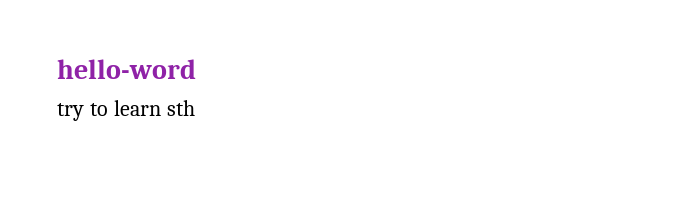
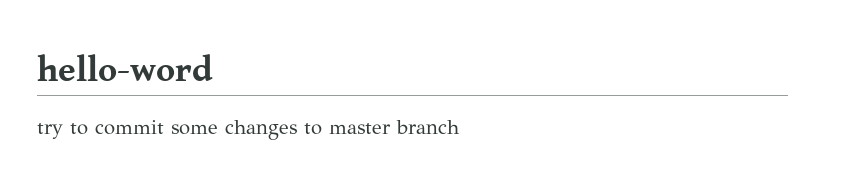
[113,100,195,116] learn sth -> [95,120,460,140] commit some changes to master branch

